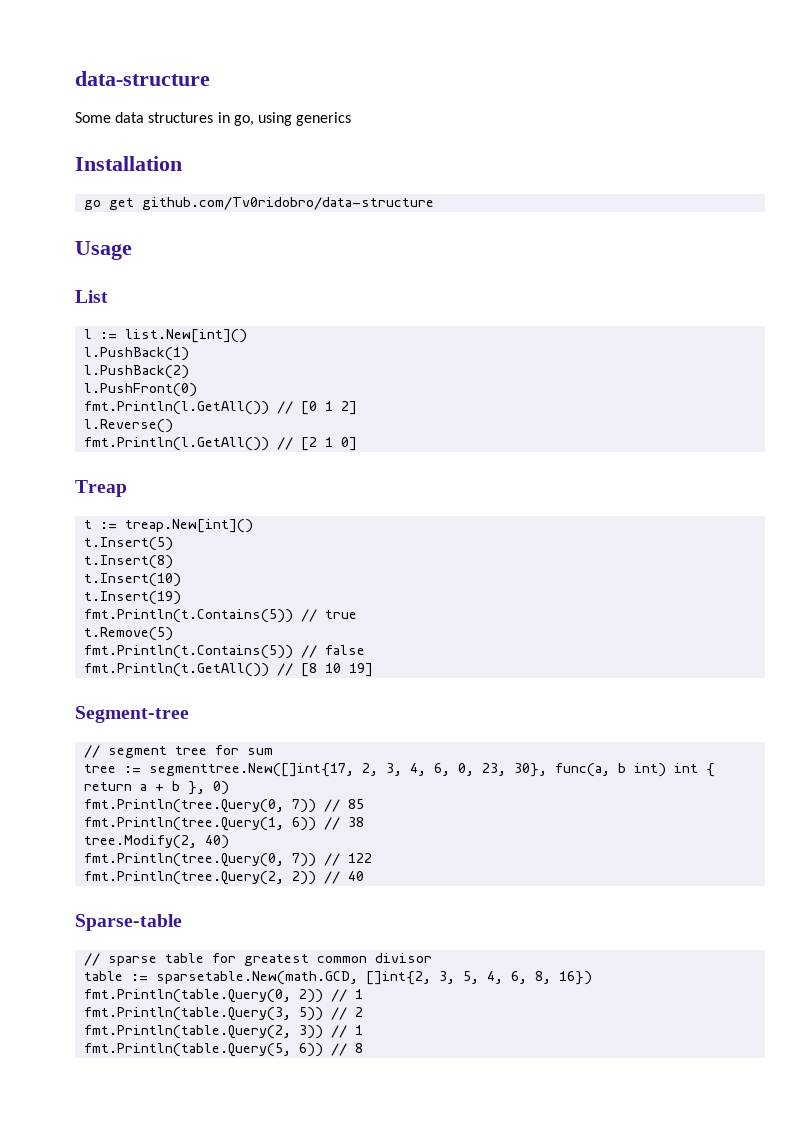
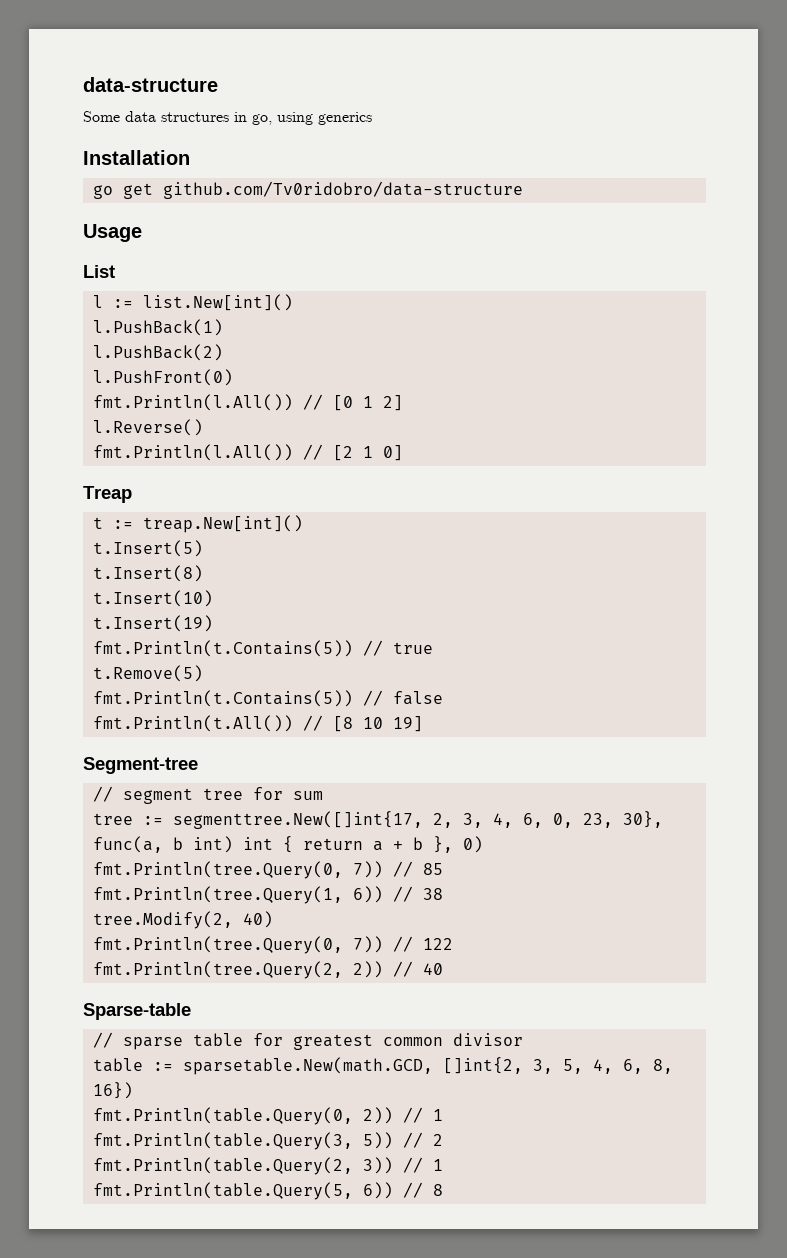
[84,401,270,415] fmt.Println(l.GetAll()) -> [92,394,293,411] fmt.Println(l.All())
[84,437,270,451] fmt.Println(l.GetAll()) -> [92,444,293,461] fmt.Println(l.All())
[84,663,270,677] fmt.Println(t.GetAll()) -> [92,715,293,732] fmt.Println(t.All())

